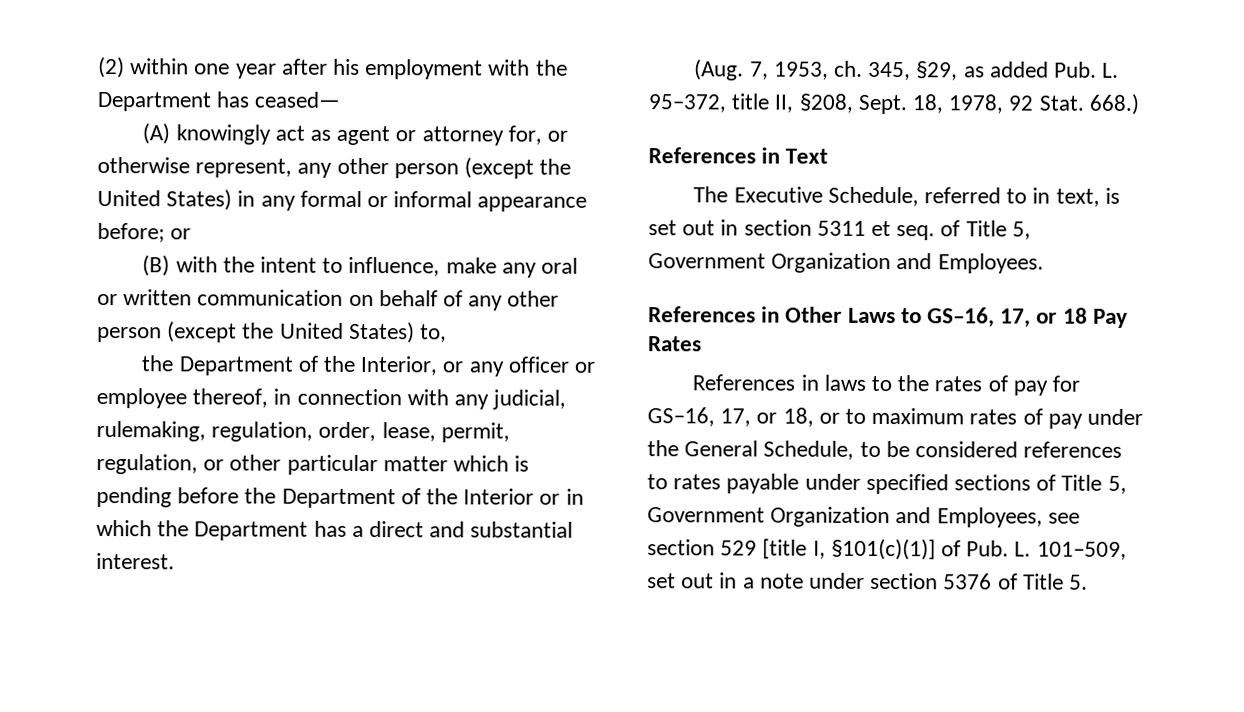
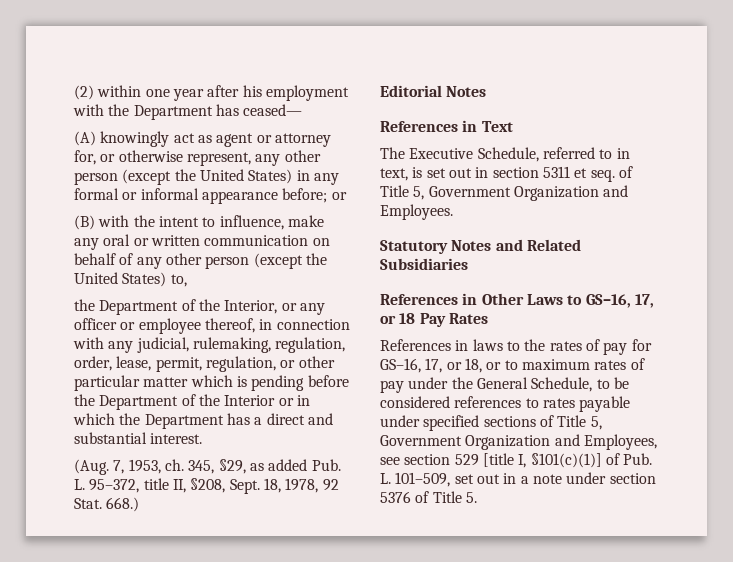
(1140, 104) none -> [380,85,487,97] // Editorial Notes
(1044, 263) none -> [380,239,581,254] [380,258,468,270] // Statutory Notes and Related Subsidiaries

